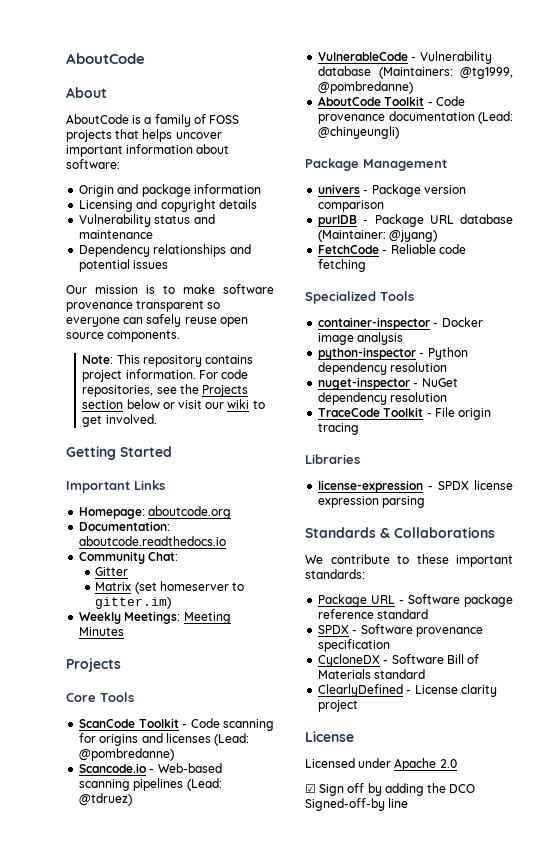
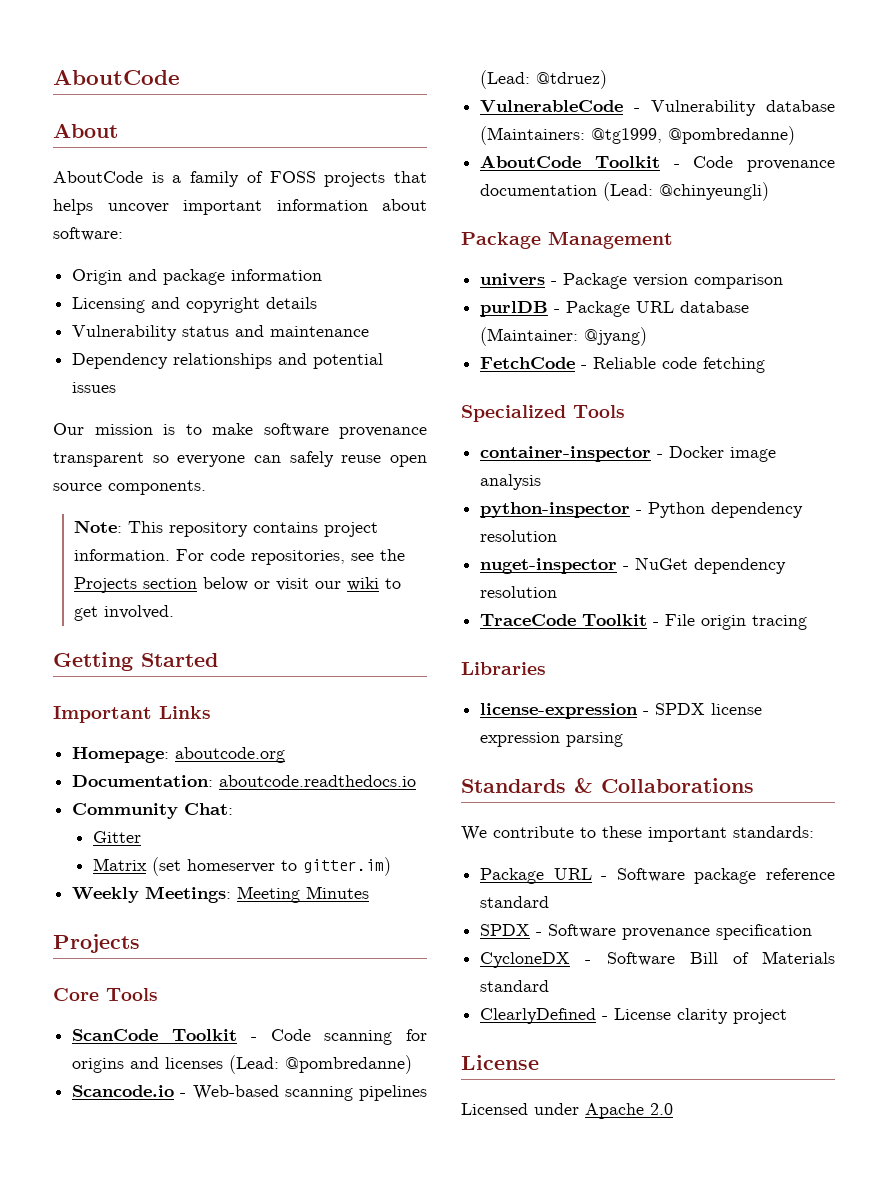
[305,783,476,796] [305,798,409,811] // ☑ Sign off by adding the DCO Signed-off-by line -> (673, 1109) none

